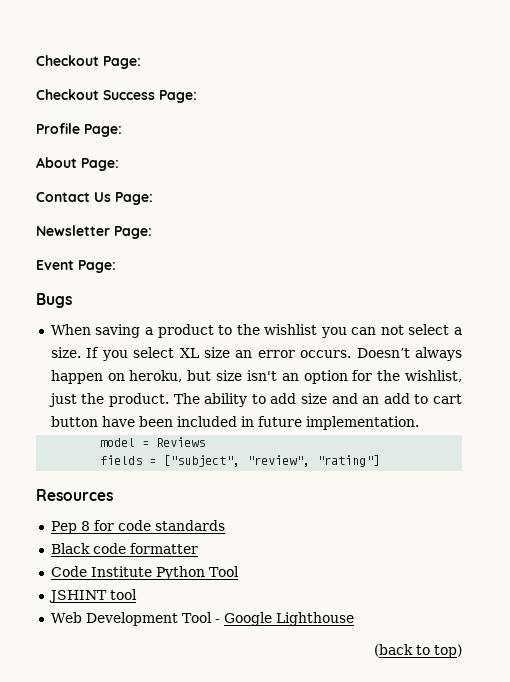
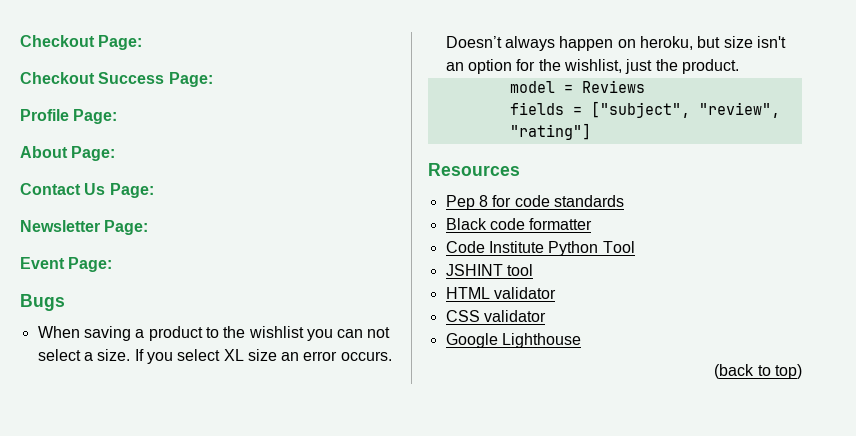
[173,393,462,407] [50,416,419,430] The ability to add size and an add to cart button have been included in future implementation. -> (739, 66) none
[50,612,220,626] Web Development Tool - -> [445,287,556,299] [445,310,546,322] HTML validator // CSS validator //

